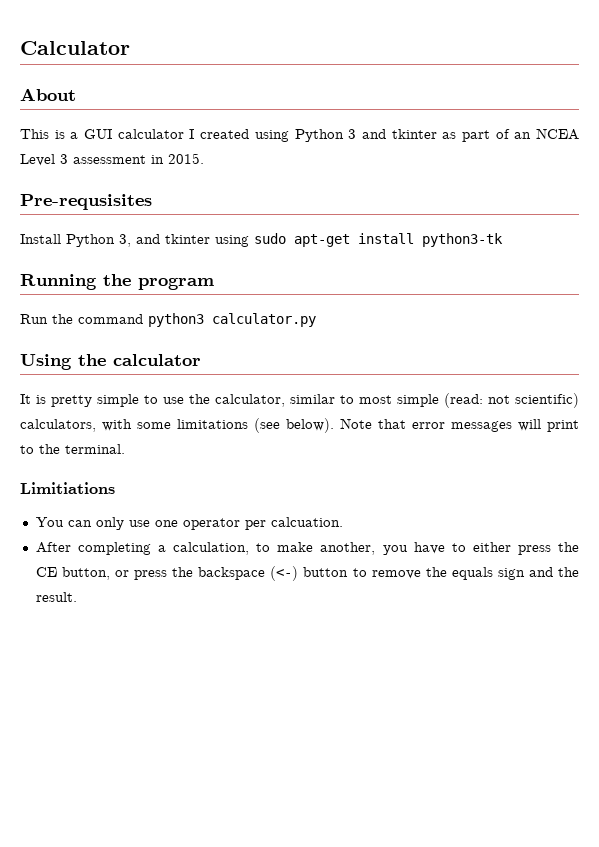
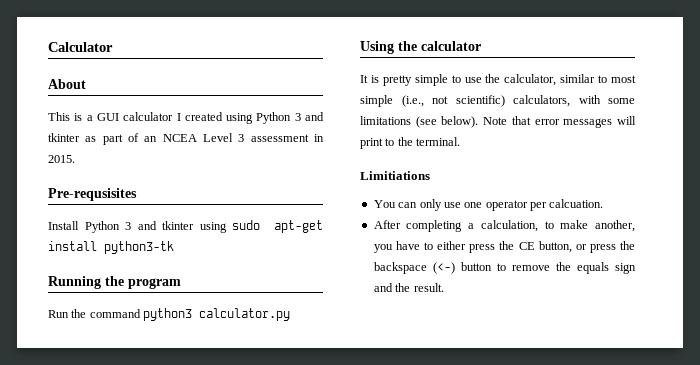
[119,234,131,247] 3, -> [125,222,132,230] 3
[444,393,483,408] (read: -> [401,95,424,107] (i.e.,

